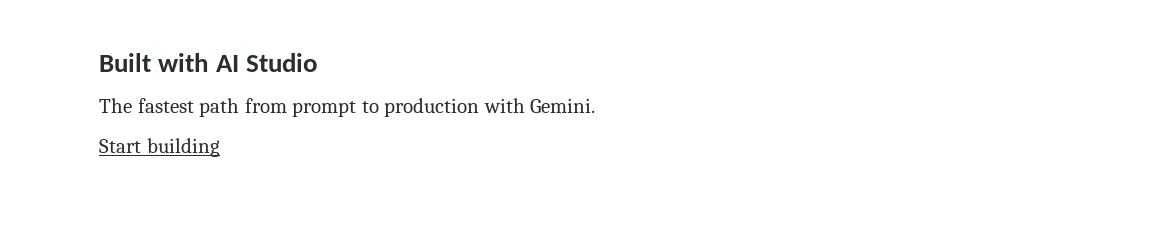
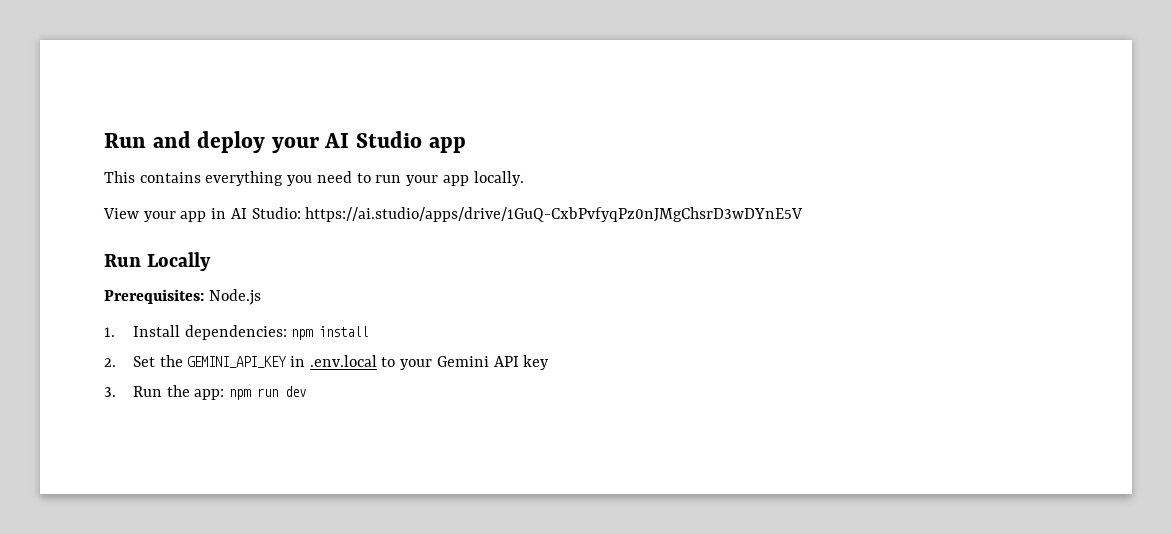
[99,53,318,72] [99,98,596,117] [99,138,220,157] Built with AI Studio // The fastest path from prompt to production with Gemini. // Start building -> [104,131,466,153] [104,171,524,186] [103,207,804,222] [104,252,211,271] [104,289,261,305] [104,325,369,340] [104,355,550,370] [104,385,307,400] Run and deploy your AI Studio app // This contains everything you need to run your app locally. // View your app in AI Studio: https://ai.studio/apps/drive/1GuQ-CxbPvfyqPz0nJMgChsrD3wDYnE5V // Run Locally // Prerequisites: Node.js // 1. Install dependencies: npm install // 2. Set the GEMINI_API_KEY in .env.local to your Gemini API key // 3. Run the app: npm run dev

